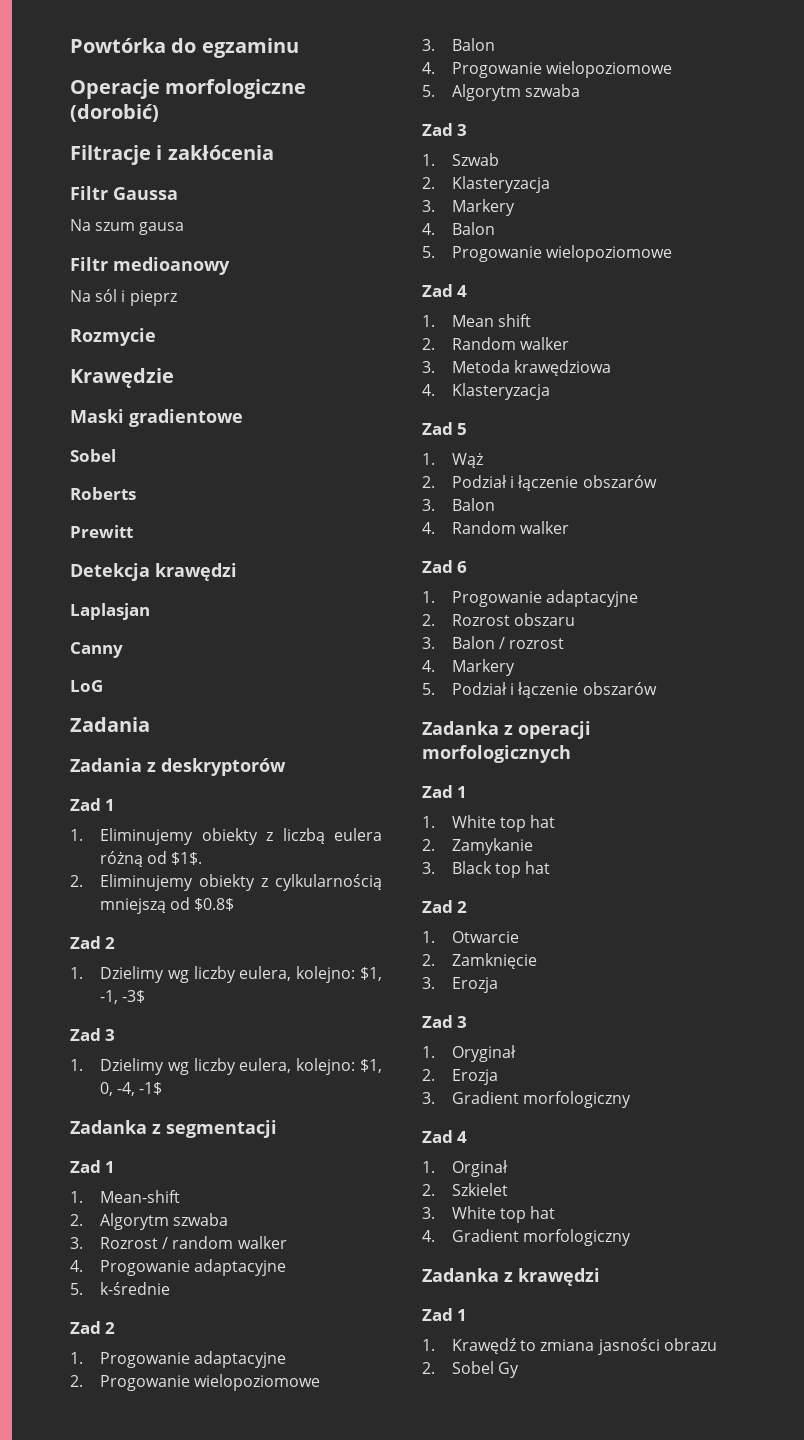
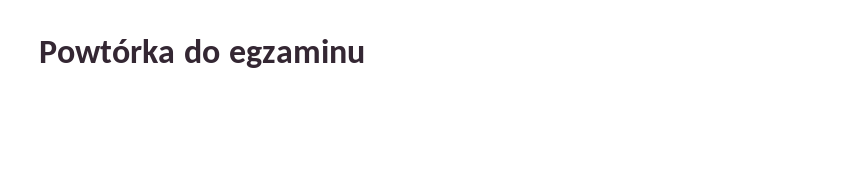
[70,79,307,99] [70,104,159,122] [70,145,274,165] [70,186,178,200] [70,219,185,235] [70,257,230,275] [70,289,177,306] [70,328,156,346] [70,368,174,388] [70,409,243,427] [70,449,116,462] [70,487,136,500] [70,525,133,538] [70,563,237,581] [70,603,150,620] [70,642,123,658] [70,680,103,692] [70,717,150,732] [70,758,286,776] [70,798,116,811] [70,828,382,845] [100,851,203,867] [70,874,382,891] [100,897,235,914] [70,936,116,949] [70,966,382,983] [100,990,146,1004] [70,1028,116,1041] [70,1058,382,1075] [100,1082,163,1096] [70,1120,277,1138] [70,1160,116,1173] [70,1190,181,1203] [70,1213,229,1230] [70,1236,287,1249] [70,1259,287,1276] [70,1282,171,1295] [70,1321,116,1334] [70,1351,287,1368] [70,1374,321,1391] [422,38,496,51] [422,61,673,78] [422,84,581,101] [422,123,468,136] [422,153,500,166] [422,176,551,193] [422,199,516,216] [422,222,496,235] [422,245,673,262] [422,284,468,297] [422,314,532,327] [422,337,570,350] [422,360,612,376] [422,383,551,400] [422,422,468,435] [422,453,484,468] [422,475,657,491] [422,498,496,511] [422,521,570,534] [422,560,468,573] [422,590,639,607] [422,613,576,626] [422,636,565,649] [422,659,516,676] [422,682,657,698] [422,721,591,739] [422,745,571,763] [422,785,468,798] [422,815,556,832] [422,838,534,855] [422,861,551,878] [422,900,468,913] [422,931,520,943] [422,953,538,969] [422,977,499,993] [422,1015,468,1028] [422,1045,517,1062] [422,1069,499,1085] [422,1091,632,1108] [422,1130,468,1143] [422,1160,509,1177] [422,1183,509,1196] [422,1206,556,1223] [422,1229,632,1246] [422,1268,600,1286] [422,1308,468,1321] [422,1338,717,1355] [422,1361,520,1378] // Operacje morfologiczne (dorobić) // Filtracje i zakłócenia // Filtr Gaussa // Na szum gausa // Filtr medioanowy // Na sól i pieprz // Rozmycie // Krawędzie // Maski gradientowe // Sobel // Roberts // Prewitt // Detekcja krawędzi // Laplasjan // Canny // LoG // Zadania // Zadania z deskryptorów // Zad 1 // 1. Eliminujemy obiekty z liczbą eulera różną od $1$. // 2. Eliminujemy obiekty z cylkularnością mniejszą od $0.8$ // Zad 2 // 1. Dzielimy wg liczby eulera, kolejno: $1, -1, -3$ // Zad 3 // 1. Dzielimy wg liczby eulera, kolejno: $1, 0, -4, -1$ // Zadanka z segmentacji // Zad 1 // 1. Mean-shift // 2. Algorytm szwaba // 3. Rozrost / random walker // 4. Progowanie adaptacyjne // 5. k-średnie // Zad 2 // 1. Progowanie adaptacyjne // 2. Progowanie wielopoziomowe // 3. Balon // 4. Progowanie wielopoziomowe // 5. Algorytm szwaba // Zad 3 // 1. Szwab // 2. Klasteryzacja // 3. Markery // 4. Balon // 5. Progowanie wielopoziomowe // Zad 4 // 1. Mean shift // 2. Random walker // 3. Metoda krawędziowa // 4. Klasteryzacja // Zad 5 // 1. Wąż // 2. Podział i łączenie obszarów // 3. Balon // 4. Random walker // Zad 6 // 1. Progowanie adaptacyjne // 2. Rozrost obszaru // 3. Balon / rozrost // 4. Markery // 5. Podział i łączenie obszarów // Zadanka z operacji morfologicznych // Zad 1 // 1. White top hat // 2. Zamykanie // 3. Black top hat // Zad 2 // 1. Otwarcie // 2. Zamknięcie // 3. Erozja // Zad 3 // 1. Oryginał // 2. Erozja // 3. Gradient morfologiczny // Zad 4 // 1. Orginał // 2. Szkielet // 3. White top hat // 4. Gradient morfologiczny // Zadanka z krawędzi // Zad 1 // 1. Krawędź to zmiana jasności obrazu // 2. Sobel Gy -> (366, 53) none

